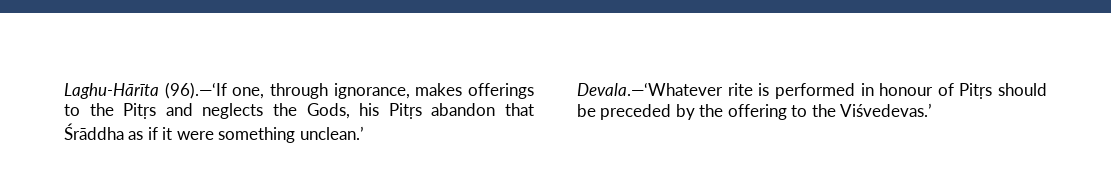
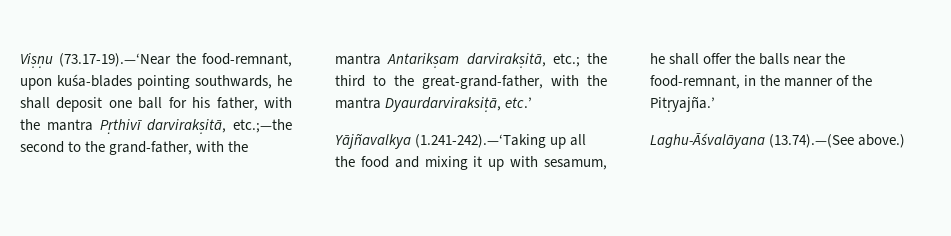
[64,82,534,99] [64,103,535,119] [64,123,364,143] [577,83,1047,99] [577,103,933,120] Laghu-Hārīta (96).—‘If one, through ignorance, makes offerings to the Pitṛs and neglects the Gods, his Pitṛs abandon that Śrāddha as if it were something unclean.’ // Devala.—‘Whatever rite is performed in honour of Pitṛs should be preceded by the offering to the Viśvedevas.’ -> [20,53,292,68] [20,74,292,90] [20,97,293,112] [20,119,292,134] [20,141,249,155] [335,53,607,68] [335,75,607,89] [335,97,533,112] [335,133,587,149] [335,156,607,171] [650,53,846,65] [650,75,873,89] [650,96,715,112] [650,133,906,149] Viṣṇu (73.17-19).—‘Near the food-remnant, upon kuśa-blades pointing southwards, he shall deposit one ball for his father, with the mantra Pṛthivī darvirakṣitā, etc.;—the second to the grand-father, with the mantra Antarikṣam darvirakṣitā, etc.; the third to the great-grand-father, with the mantra Dyaurdarviraksiṭā, etc.’ // Yājñavalkya (1.241-242).—‘Taking up all the food and mixing it up with sesamum, he shall offer the balls near the food-remnant, in the manner of the Pitṛyajña.’ // Laghu-Āśvalāyana (13.74).—(See above.)

